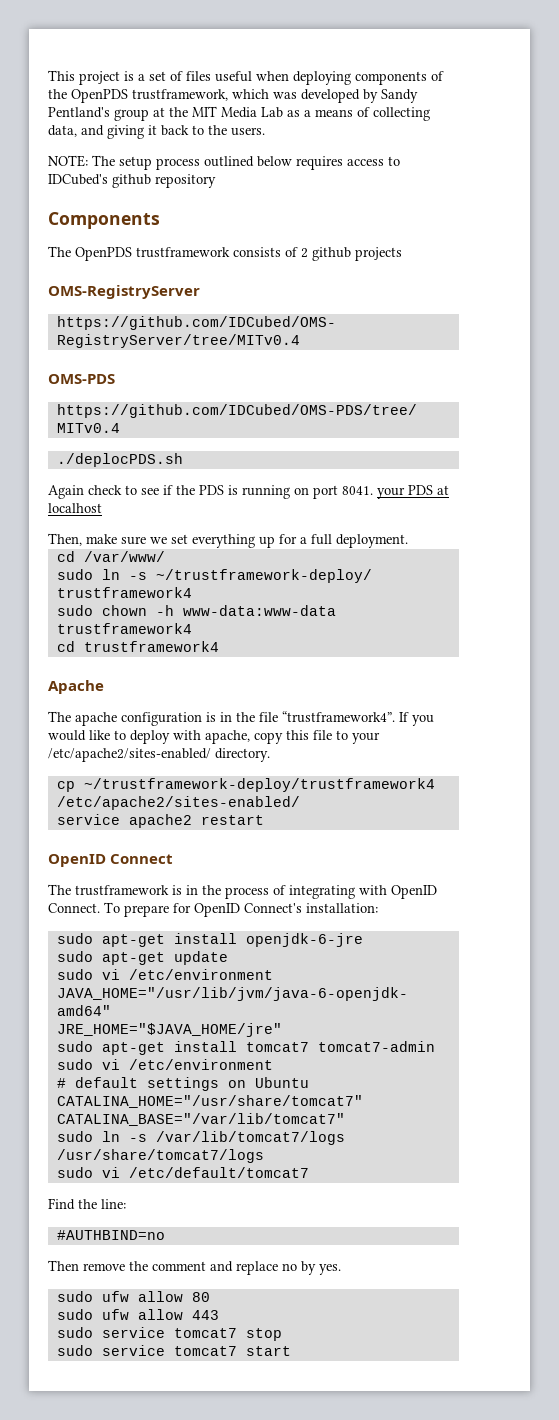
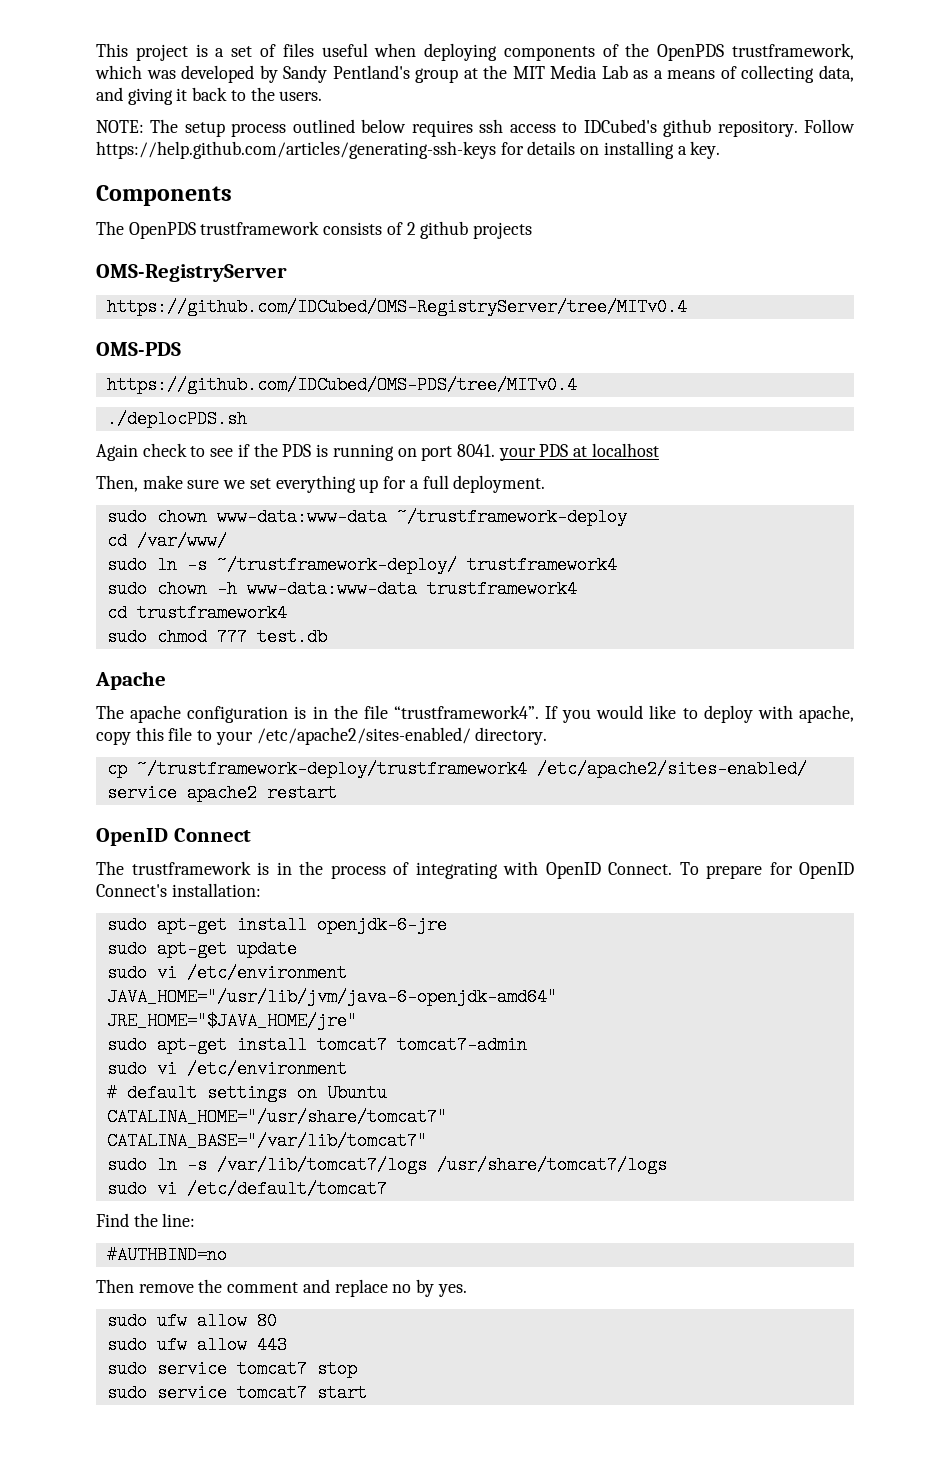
(343, 163) none -> [479,119,504,133] ssh
[155,174,216,188] repository -> [717,119,855,137] [96,141,721,159] repository. Follow https://help.github.com/articles/generating-ssh-keys for details on installing a key.
(408, 541) none -> [106,508,627,526] // sudo chown www-data:www-data ~/trustframework-deploy
(219, 646) none -> [106,628,327,646] // sudo chmod 777 test.db

